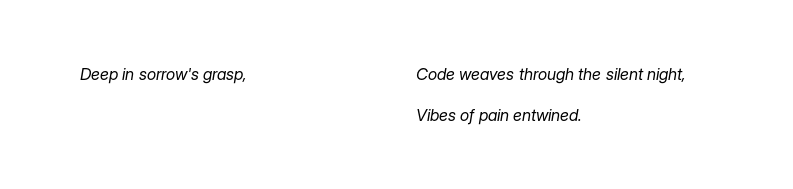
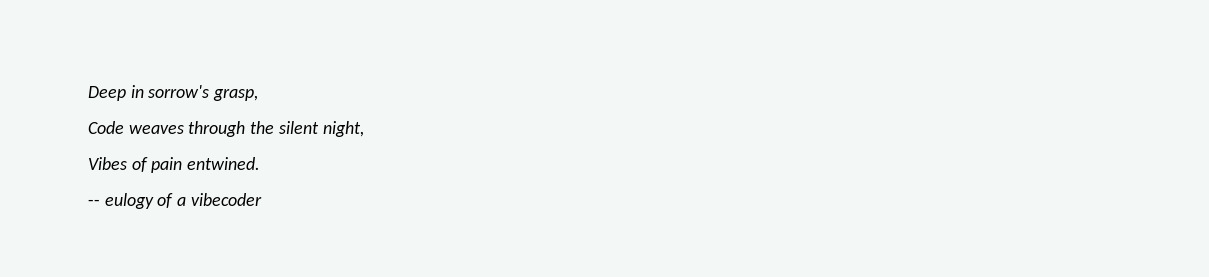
(583, 115) none -> [88,193,262,209] // -- eulogy of a vibecoder

